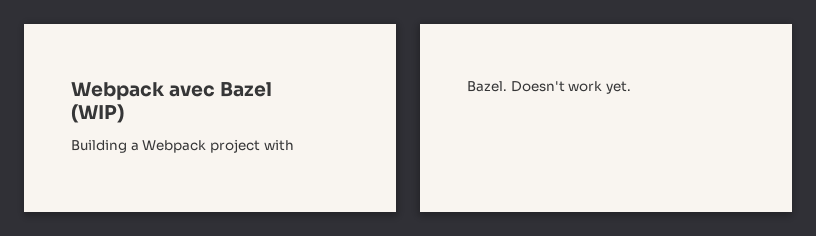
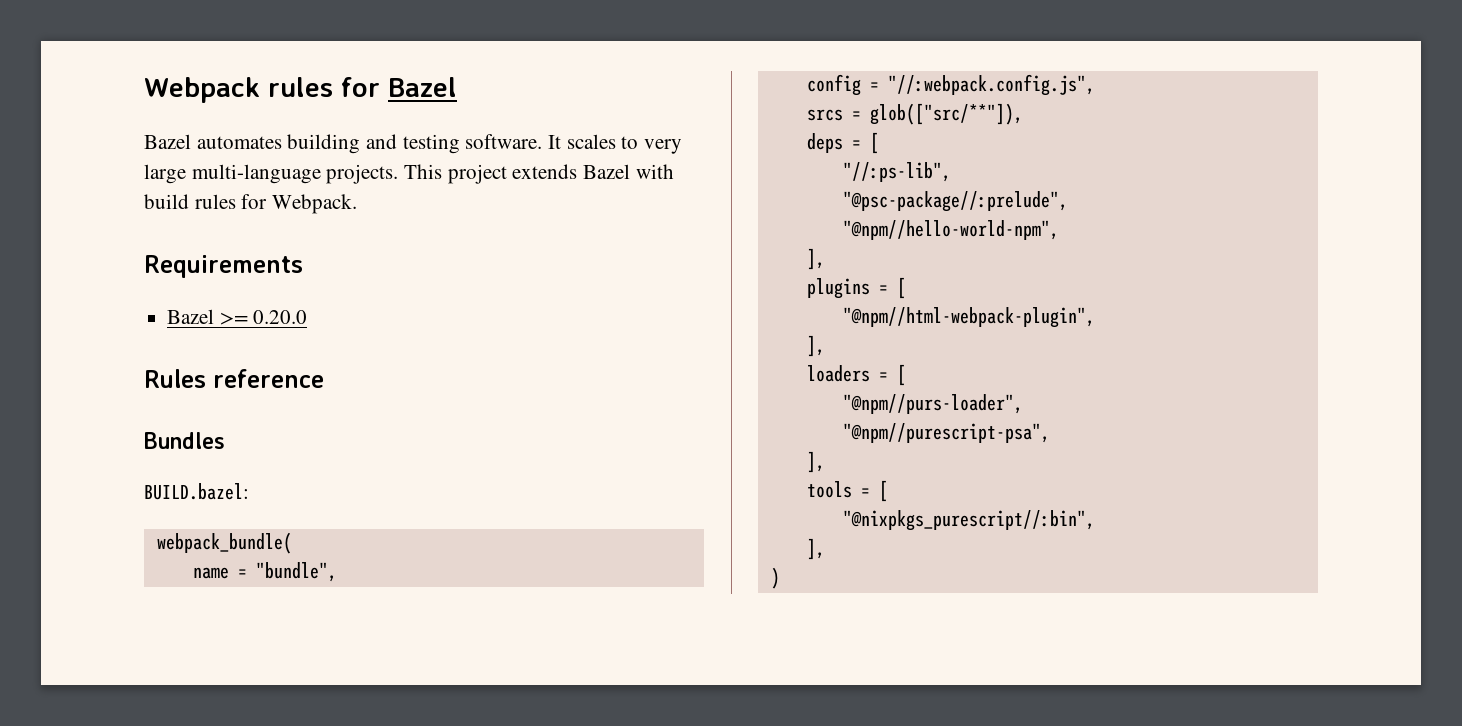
[71,82,273,100] [71,104,124,123] [71,139,294,153] [467,81,631,94] Webpack avec Bazel (WIP) // Building a Webpack project with Bazel. Doesn't work yet. -> [144,77,457,103] [144,134,683,154] [144,164,674,184] [144,194,358,214] [144,255,303,278] [167,309,308,325] [144,369,324,388] [144,432,225,449] [144,483,249,500] [156,532,292,554] [192,562,337,582] [806,74,1095,96] [806,103,1023,125] [806,132,879,154] [842,162,951,182] [842,191,1068,212] [842,220,1059,240] [806,248,825,270] [806,277,906,299] [842,307,1095,328] [806,335,825,357] [806,364,906,386] [842,394,1023,414] [842,423,1050,443] [806,451,825,473] [806,480,888,502] [842,510,1095,531] [806,538,825,560] [770,567,780,589] Webpack rules for Bazel // Bazel automates building and testing software. It scales to very large multi-language projects. This project extends Bazel with build rules for Webpack. // Requirements // Bazel >= 0.20.0 // Rules reference // Bundles // BUILD.bazel: // webpack_bundle( // name = "bundle", // config = "//:webpack.config.js", // srcs = glob(["src/**"]), // deps = [ // "//:ps-lib", // "@psc-package//:prelude", // "@npm//hello-world-npm", // ], // plugins = [ // "@npm//html-webpack-plugin", // ], // loaders = [ // "@npm//purs-loader", // "@npm//purescript-psa", // ], // tools = [ // "@nixpkgs_purescript//:bin", // ], // )

